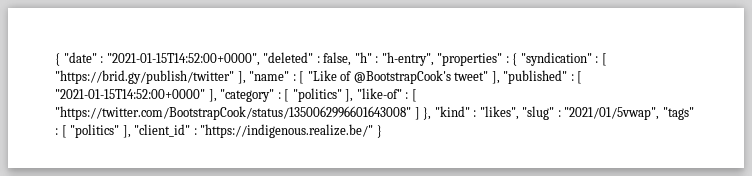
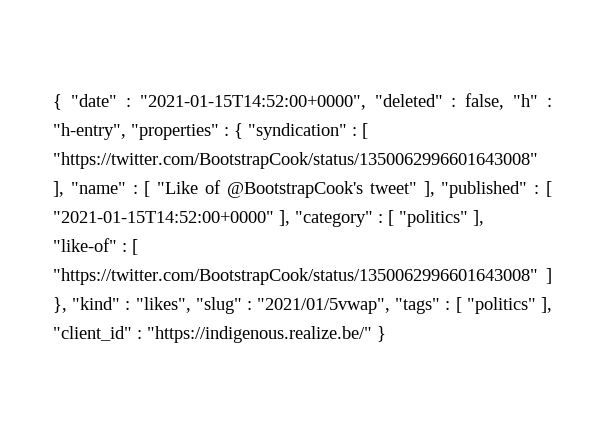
[55,70,234,84] "https://brid.gy/publish/twitter" -> [53,152,538,169] "https://twitter.com/BootstrapCook/status/1350062996601643008"

